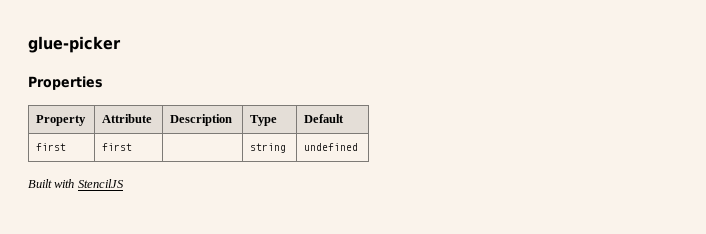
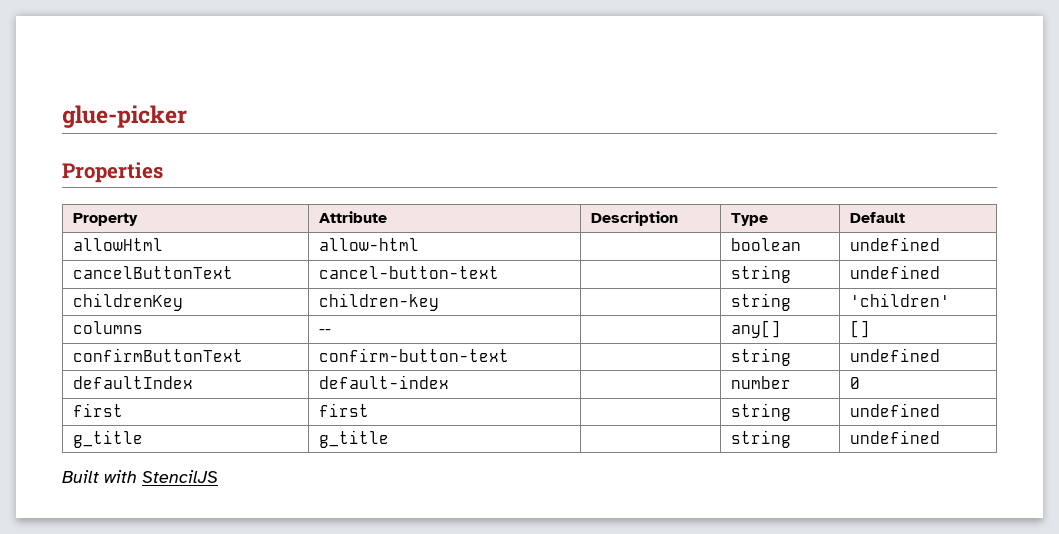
(345, 118) none -> [72,238,163,251] [318,238,419,251] [730,238,801,251] [849,237,940,251] [72,266,233,279] [318,266,499,279] [730,265,791,283] [849,265,940,279] [72,293,183,311] [318,293,439,311] [730,293,791,311] [849,293,950,307] [72,321,143,334] [318,329,331,334] [730,320,781,338] [849,320,870,338] [72,348,243,362] [318,348,509,362] [730,348,791,366] [849,348,940,362] [72,376,193,389] [318,375,449,389] [730,376,791,389] [849,377,860,389] // allowHtml | allow-html | | boolean | undefined // cancelButtonText | cancel-button-text | | string | undefined // childrenKey | children-key | | string | 'children' // columns | -- | | any[] | [] // confirmButtonText | confirm-button-text | | string | undefined // defaultIndex | default-index | | number | 0
(359, 147) none -> [72,430,143,448] [318,430,389,448] [730,430,791,448] [849,430,940,444] // g_title | g_title | | string | undefined

